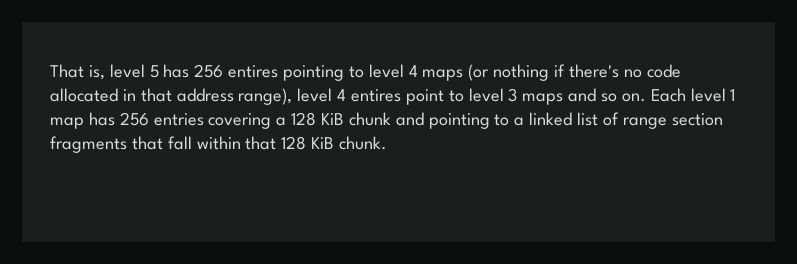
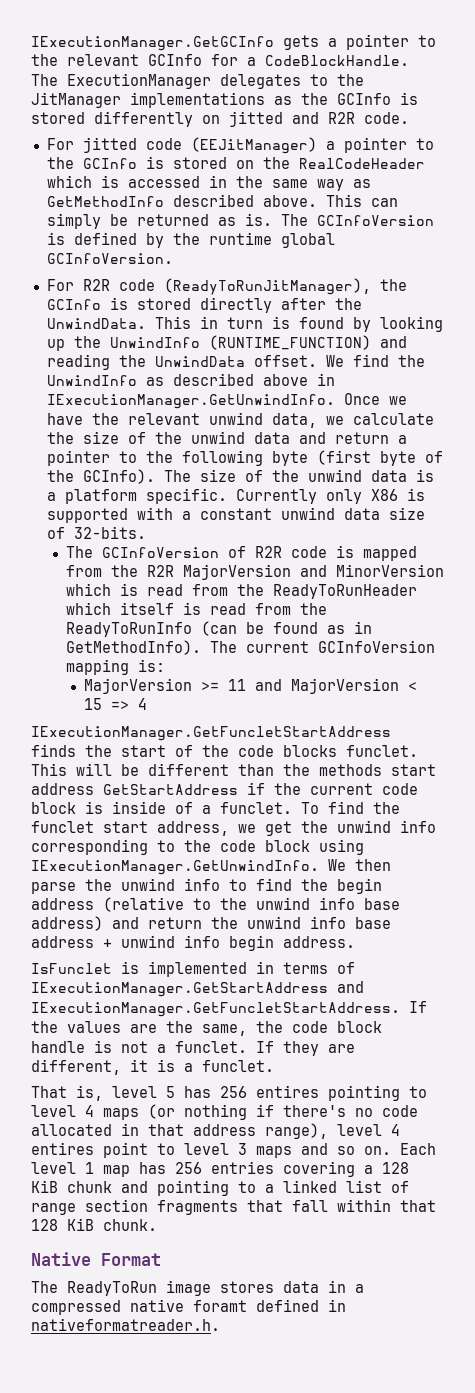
(50, 71) none -> [31,34,436,51] [31,54,409,66] [31,73,364,89] [31,92,418,108] [31,111,409,127] [46,137,434,154] [46,156,425,169] [46,175,371,191] [46,194,398,207] [46,213,434,229] [46,232,335,248] [46,253,173,264] [46,278,407,295] [46,297,362,313] [46,316,443,332] [46,335,407,351] [46,354,425,370] [46,373,335,386] [46,393,407,409] [46,412,434,428] [46,431,407,444] [46,450,443,466] [46,469,434,484] [46,488,425,504] [46,507,425,523] [46,526,146,539] [65,545,417,561] [65,564,444,580] [65,583,417,599] [65,602,327,615] [65,621,372,637] [65,640,435,655] [65,659,165,675] [84,678,418,694] [84,698,148,710] [31,726,391,741] [31,744,418,757] [31,763,436,776] [31,782,418,795] [31,801,400,814] [31,820,436,836] [31,839,364,855] [31,859,391,875] [31,878,382,894] [31,897,400,912] [31,916,391,931] [31,935,355,951] [31,961,355,977] [31,981,364,997] [31,1001,427,1017] [31,1021,382,1036] [31,1040,355,1056] [31,1059,274,1075] IExecutionManager.GetGCInfo gets a pointer to the relevant GCInfo for a CodeBlockHandle. The ExecutionManager delegates to the JitManager implementations as the GCInfo is stored differently on jitted and R2R code. // For jitted code (EEJitManager) a pointer to the GCInfo is stored on the RealCodeHeader which is accessed in the same way as GetMethodInfo described above. This can simply be returned as is. The GCInfoVersion is defined by the runtime global GCInfoVersion. // For R2R code (ReadyToRunJitManager), the GCInfo is stored directly after the UnwindData. This in turn is found by looking up the UnwindInfo (RUNTIME_FUNCTION) and reading the UnwindData offset. We find the UnwindInfo as described above in IExecutionManager.GetUnwindInfo. Once we have the relevant unwind data, we calculate the size of the unwind data and return a pointer to the following byte (first byte of the GCInfo). The size of the unwind data is a platform specific. Currently only X86 is supported with a constant unwind data size of 32-bits. // The GCInfoVersion of R2R code is mapped from the R2R MajorVersion and MinorVersion which is read from the ReadyToRunHeader which itself is read from the ReadyToRunInfo (can be found as in GetMethodInfo). The current GCInfoVersion mapping is: // MajorVersion >= 11 and MajorVersion < 15 => 4 // IExecutionManager.GetFuncletStartAddress finds the start of the code blocks funclet. This will be different than the methods start address GetStartAddress if the current code block is inside of a funclet. To find the funclet start address, we get the unwind info corresponding to the code block using IExecutionManager.GetUnwindInfo. We then parse the unwind info to find the begin address (relative to the unwind info base address) and return the unwind info base address + unwind info begin address. // IsFunclet is implemented in terms of IExecutionManager.GetStartAddress and IExecutionManager.GetFuncletStartAddress. If the values are the same, the code block handle is not a funclet. If they are different, it is a funclet. //
(388, 143) none -> [31,1252,161,1266] [31,1280,364,1296] [31,1299,346,1315] [31,1318,220,1331] // Native Format // The ReadyToRun image stores data in a compressed native foramt defined in nativeformatreader.h.

